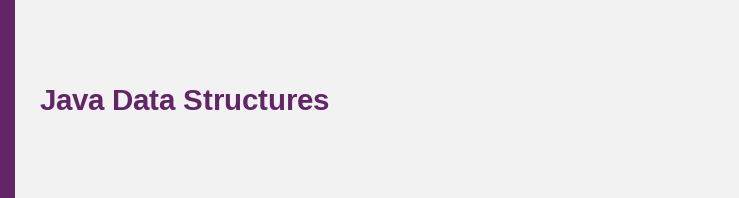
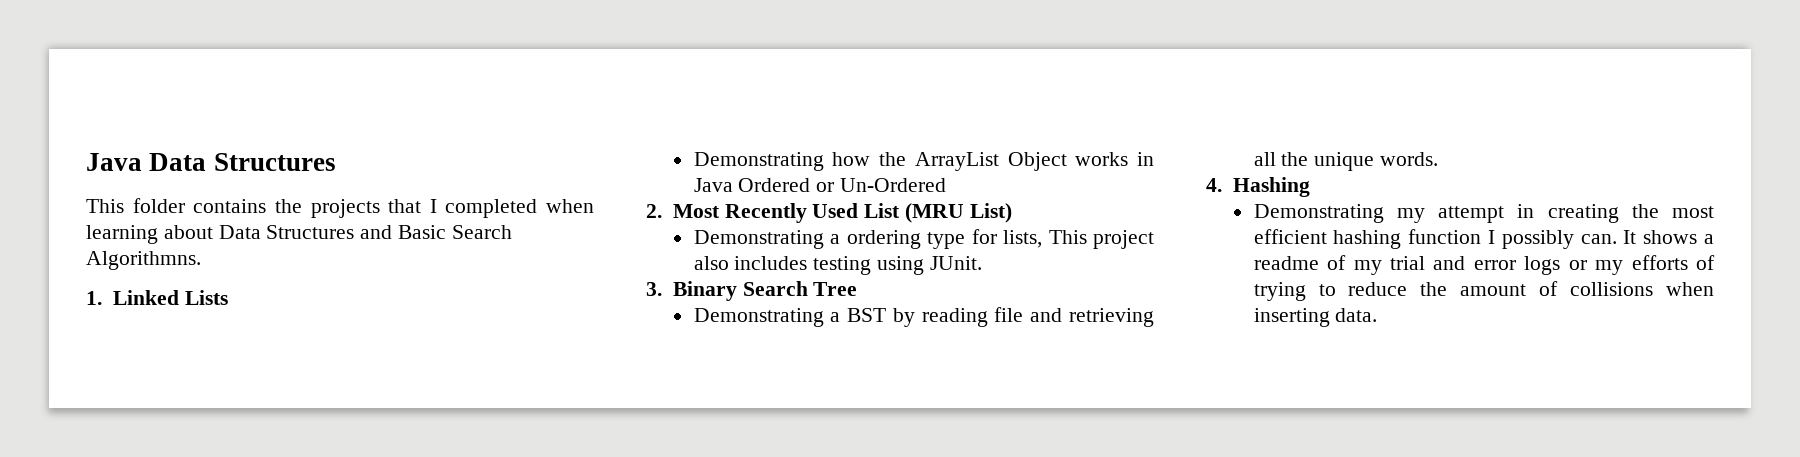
(329, 100) none -> [86,198,594,218] [86,225,512,244] [86,251,201,270] [86,290,228,305] [693,152,1154,171] [693,178,947,192] [646,203,1012,223] [693,229,1154,249] [693,256,982,275] [646,281,858,301] [693,307,1154,327] [1253,152,1439,171] [1206,177,1310,197] [1253,204,1714,223] [1253,229,1714,249] [1253,255,1715,275] [1253,281,1714,301] [1253,308,1378,327] // This folder contains the projects that I completed when learning about Data Structures and Basic Search Algorithmns. // 1. Linked Lists // Demonstrating how the ArrayList Object works in Java Ordered or Un-Ordered // 2. Most Recently Used List (MRU List) // Demonstrating a ordering type for lists, This project also includes testing using JUnit. // 3. Binary Search Tree // Demonstrating a BST by reading file and retrieving all the unique words. // 4. Hashing // Demonstrating my attempt in creating the most efficient hashing function I possibly can. It shows a readme of my trial and error logs or my efforts of trying to reduce the amount of collisions when inserting data.

